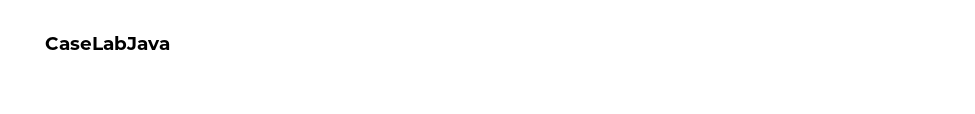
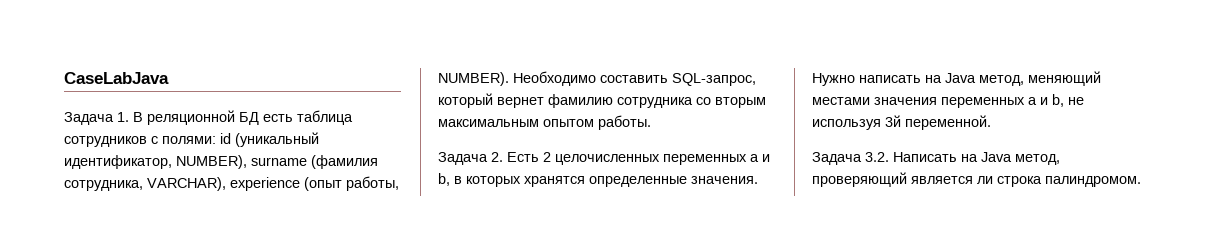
(170, 43) none -> [64,110,353,125] [64,132,319,147] [64,155,378,169] [64,176,399,191] [438,71,756,86] [438,93,766,108] [438,115,651,130] [438,152,770,165] [438,173,758,187] [812,71,1101,86] [812,94,1084,108] [812,115,991,130] [812,152,1060,165] [812,172,1141,187] // Задача 1. В реляционной БД есть таблица сотрудников с полями: id (уникальный идентификатор, NUMBER), surname (фамилия сотрудника, VARCHAR), experience (опыт работы, NUMBER). Необходимо составить SQL-запрос, который вернет фамилию сотрудника со вторым максимальным опытом работы. // Задача 2. Есть 2 целочисленных переменных a и b, в которых хранятся определенные значения. Нужно написать на Java метод, меняющий местами значения переменных a и b, не используя 3й переменной. // Задача 3.2. Написать на Java метод, проверяющий является ли строка палиндромом.

